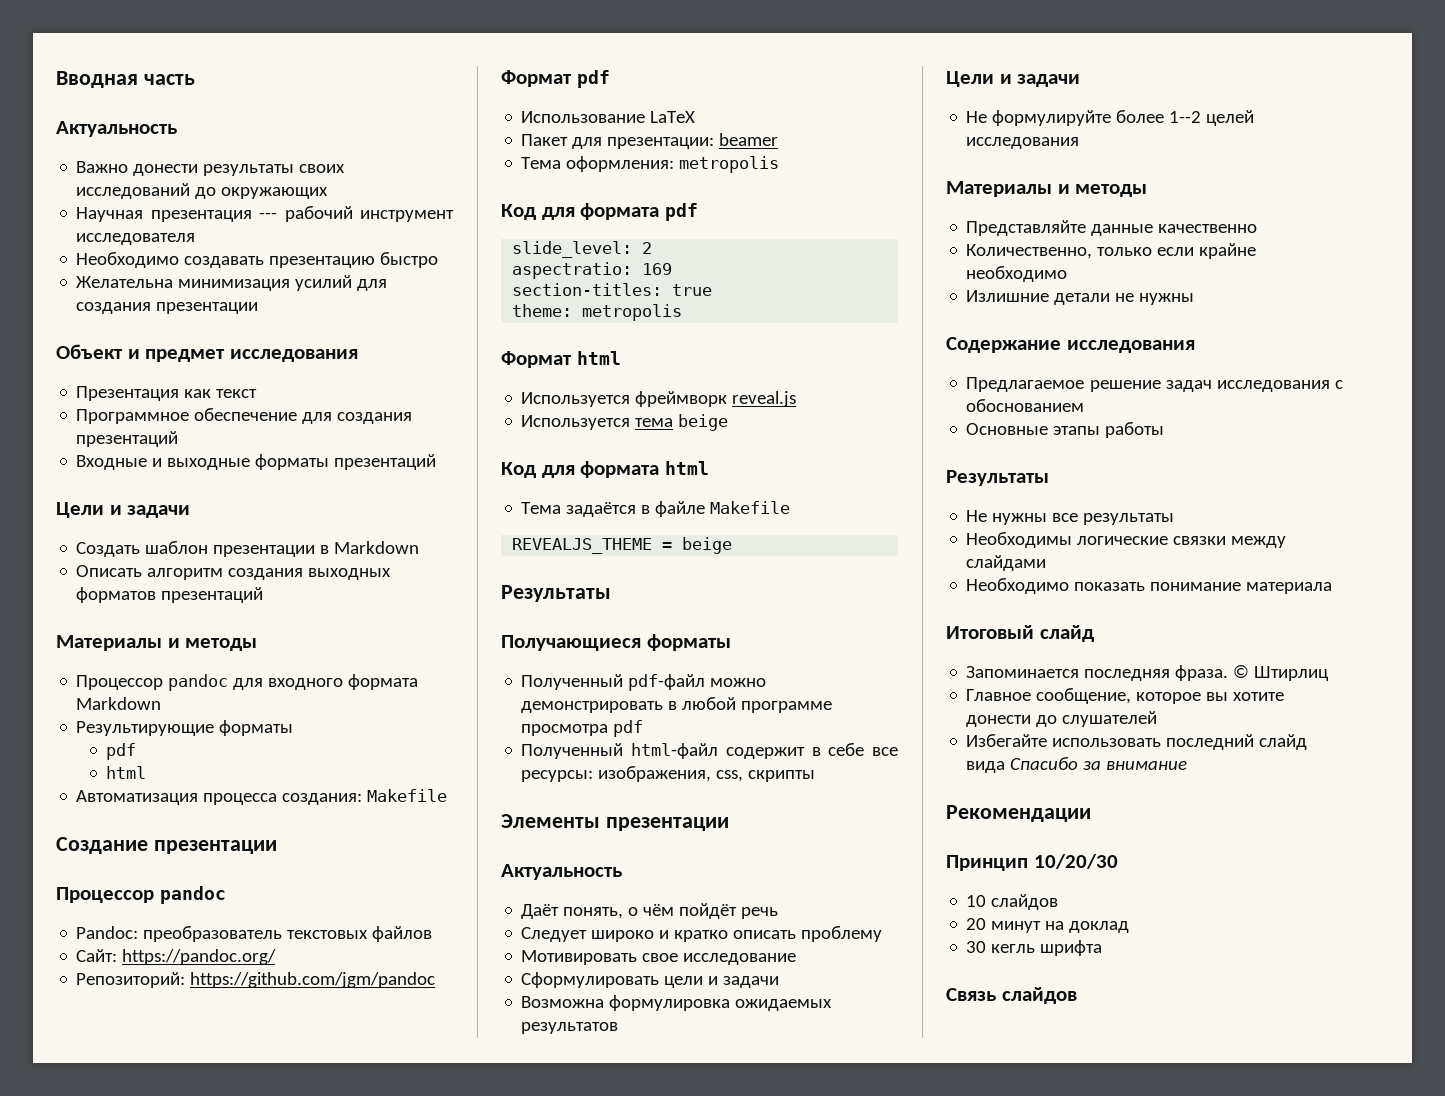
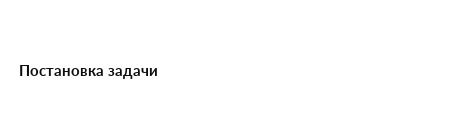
[56,71,195,88] [56,121,177,137] [76,161,346,176] [76,183,329,199] [76,206,454,222] [76,233,196,245] [76,252,439,268] [76,275,388,291] [76,302,259,314] [56,344,358,362] [76,386,258,401] [76,408,413,424] [76,431,179,447] [76,454,437,470] [56,502,191,518] [76,541,420,557] [76,565,392,580] [76,587,264,603] [56,635,258,651] [76,674,419,691] [76,697,162,710] [76,720,294,736] [106,743,137,760] [106,766,147,779] [76,789,448,805] [56,837,277,854] [56,886,226,904] [76,926,433,942] [76,949,277,965] [76,972,436,988] [501,70,610,88] [521,111,696,123] [521,133,779,149] [521,156,780,173] [501,203,698,221] [512,241,653,258] [512,262,673,279] [512,283,713,296] [512,304,683,321] [501,351,621,368] [521,391,797,407] [521,414,729,431] [501,461,709,478] [521,501,791,517] [512,537,733,554] [501,585,611,602] [501,634,731,651] [521,674,767,691] [521,697,833,713] [521,720,644,737] [521,743,898,759] [521,766,816,782] [501,814,729,831] [501,864,622,880] [521,903,779,919] [521,926,883,942] [521,950,797,965] [521,972,780,988] [521,995,833,1011] [521,1022,619,1034] [946,71,1081,87] [966,110,1255,126] [966,137,1080,149] [946,181,1148,197] [966,220,1258,236] [966,243,1257,259] [966,266,1068,282] [966,290,1195,305] [946,337,1195,353] [966,377,1343,392] [966,399,1085,412] [966,422,1165,438] [946,470,1049,486] [966,510,1175,525] [966,532,1287,548] [966,555,1047,571] [966,578,1333,594] [946,625,1094,642] [966,665,1330,681] [966,688,1285,704] [966,711,1158,727] [966,734,1308,750] [966,757,1188,773] [946,805,1091,822] [946,854,1118,871] [966,894,1059,910] [966,918,1130,933] [966,940,1103,956] [946,987,1077,1004] Вводная часть // Актуальность // Важно донести результаты своих исследований до окружающих // Научная презентация --- рабочий инструмент исследователя // Необходимо создавать презентацию быстро // Желательна минимизация усилий для создания презентации // Объект и предмет исследования // Презентация как текст // Программное обеспечение для создания презентаций // Входные и выходные форматы презентаций // Цели и задачи // Создать шаблон презентации в Markdown // Описать алгоритм создания выходных форматов презентаций // Материалы и методы // Процессор pandoc для входного формата Markdown // Результирующие форматы // pdf // html // Автоматизация процесса создания: Makefile // Создание презентации // Процессор pandoc // Pandoc: преобразователь текстовых файлов // Сайт: https://pandoc.org/ // Репозиторий: https://github.com/jgm/pandoc // Формат pdf // Использование LaTeX // Пакет для презентации: beamer // Тема оформления: metropolis // Код для формата pdf // slide_level: 2 // aspectratio: 169 // section-titles: true // theme: metropolis // Формат html // Используется фреймворк reveal.js // Используется тема beige // Код для формата html // Тема задаётся в файле Makefile // REVEALJS_THEME = beige // Результаты // Получающиеся форматы // Полученный pdf-файл можно демонстрировать в любой программе просмотра pdf // Полученный html-файл содержит в себе все ресурсы: изображения, css, скрипты // Элементы презентации // Актуальность // Даёт понять, о чём пойдёт речь // Следует широко и кратко описать проблему // Мотивировать свое исследование // Сформулировать цели и задачи // Возможна формулировка ожидаемых результатов // Цели и задачи // Не формулируйте более 1--2 целей исследования // Материалы и методы // Представляйте данные качественно // Количественно, только если крайне необходимо // Излишние детали не нужны // Содержание исследования // Предлагаемое решение задач исследования с обоснованием // Основные этапы работы // Результаты // Не нужны все результаты // Необходимы логические связки между слайдами // Необходимо показать понимание материала // Итоговый слайд // Запоминается последняя фраза. © Штирлиц // Главное сообщение, которое вы хотите донести до слушателей // Избегайте использовать последний слайд вида Спасибо за внимание // Рекомендации // Принцип 10/20/30 // 10 слайдов // 20 минут на доклад // 30 кегль шрифта // Связь слайдов -> [19,65,158,79] Постановка задачи

